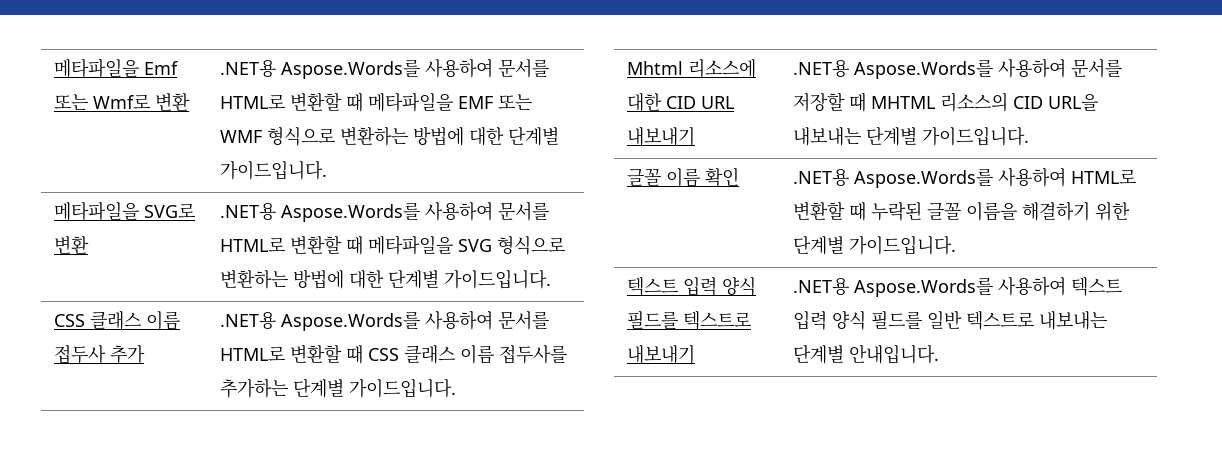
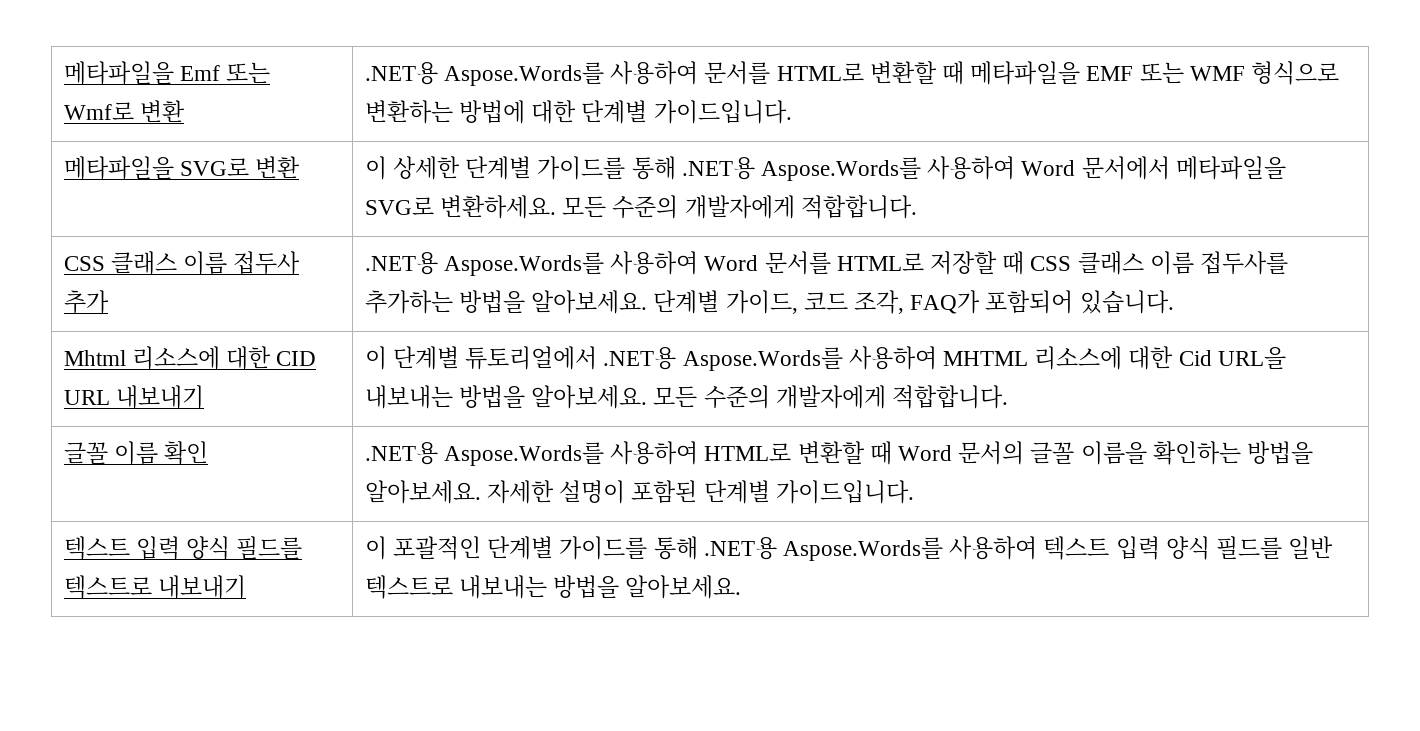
[219,202,549,222] [219,235,565,255] [219,269,551,289] .NET용 Aspose.Words를 사용하여 문서를 HTML로 변환할 때 메타파일을 SVG 형식으로 변환하는 방법에 대한 단계별 가이드입니다. -> [364,156,1286,181] [364,195,917,219] 이 상세한 단계별 가이드를 통해 .NET용 Aspose.Words를 사용하여 Word 문서에서 메타파일을 SVG로 변환하세요. 모든 수준의 개발자에게 적합합니다.
[497,311,549,330] [219,345,342,363] 문서를 HTML로 변환할 -> [704,251,998,275] Word 문서를 HTML로 저장할
[292,378,456,398] 단계별 가이드입니다. -> [458,290,1174,314] 방법을 알아보세요. 단계별 가이드, 코드 조각, FAQ가 포함되어 있습니다.
[792,59,1122,79] [792,92,1098,112] [792,126,1029,146] .NET용 Aspose.Words를 사용하여 문서를 저장할 때 MHTML 리소스의 CID URL을 내보내는 단계별 가이드입니다. -> [364,346,1286,371] [364,385,1009,409] 이 단계별 튜토리얼에서 .NET용 Aspose.Words를 사용하여 MHTML 리소스에 대한 Cid URL을 내보내는 방법을 알아보세요. 모든 수준의 개발자에게 적합합니다.
[870,202,1130,221] 누락된 글꼴 이름을 해결하기 위한 -> [898,441,1314,465] [364,480,698,504] Word 문서의 글꼴 이름을 확인하는 방법을 알아보세요. 자세한 설명이 포함된
(695, 354) none -> [364,536,698,560] 이 포괄적인 단계별 가이드를 통해
[792,344,939,364] 단계별 안내입니다. -> [553,575,742,599] 방법을 알아보세요.

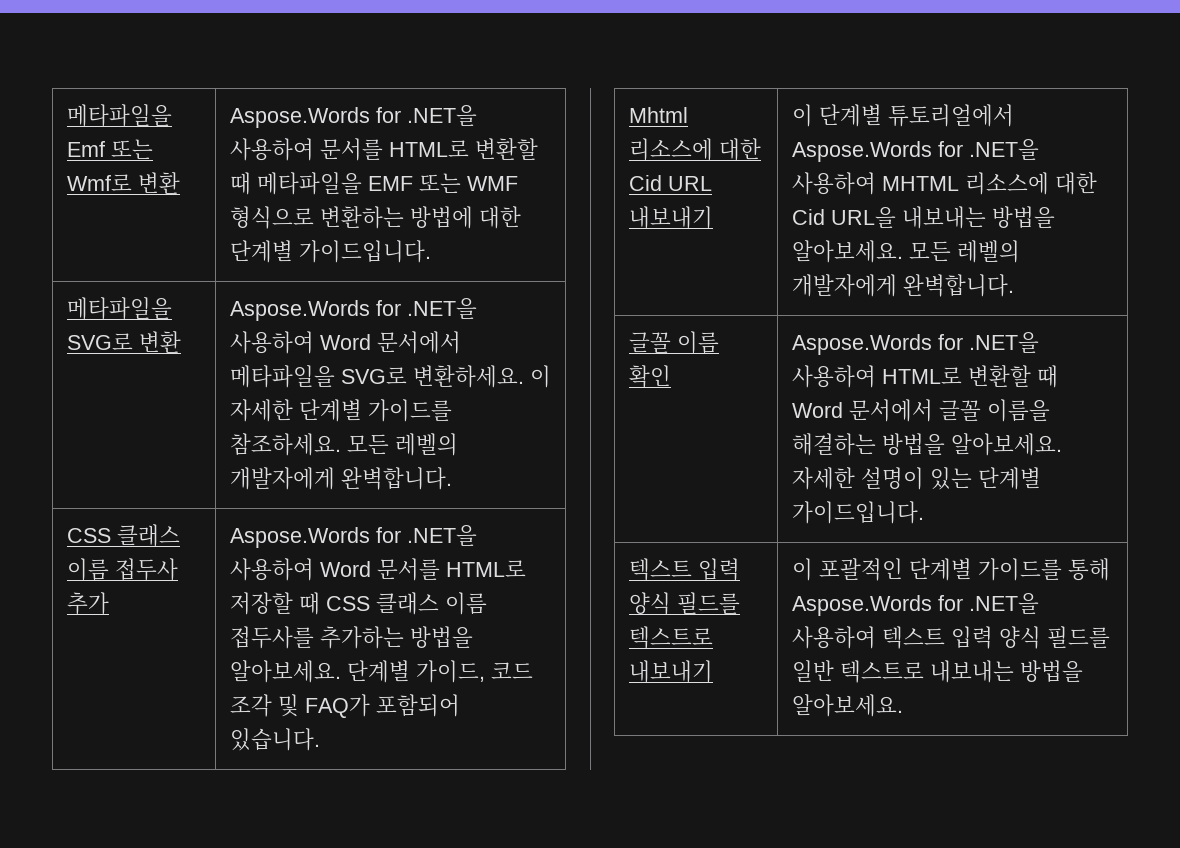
[364,62,604,86] .NET용 Aspose.Words를 -> [229,105,477,128] Aspose.Words for .NET을
[364,156,922,181] 이 상세한 단계별 가이드를 통해 .NET용 Aspose.Words를 -> [229,298,477,321] Aspose.Words for .NET을
[562,195,917,219] 모든 수준의 개발자에게 적합합니다. -> [529,365,551,388] [229,399,452,422] [229,433,458,456] [229,467,452,490] 이 자세한 단계별 가이드를 참조하세요. 모든 레벨의 개발자에게 완벽합니다.
[364,252,604,276] .NET용 Aspose.Words를 -> [229,525,477,548] Aspose.Words for .NET을
[854,290,905,314] 조각, -> [229,694,299,717] 조각 및
[276,351,317,366] CID -> [628,175,662,191] Cid
[603,347,843,371] .NET용 Aspose.Words를 -> [791,139,1039,162] Aspose.Words for .NET을
[703,385,1009,409] 수준의 개발자에게 적합합니다. -> [956,240,1020,263] [791,274,1014,297] 레벨의 개발자에게 완벽합니다.
[364,442,604,466] .NET용 Aspose.Words를 -> [791,332,1039,355] Aspose.Words for .NET을
[958,441,1025,465] 문서의 -> [848,399,933,422] 문서에서
[1152,441,1241,465] 확인하는 -> [791,433,876,456] 해결하는
[631,480,698,503] 포함된 -> [929,467,972,490] 있는
[703,537,944,561] .NET용 Aspose.Words를 -> [791,593,1039,616] Aspose.Words for .NET을

